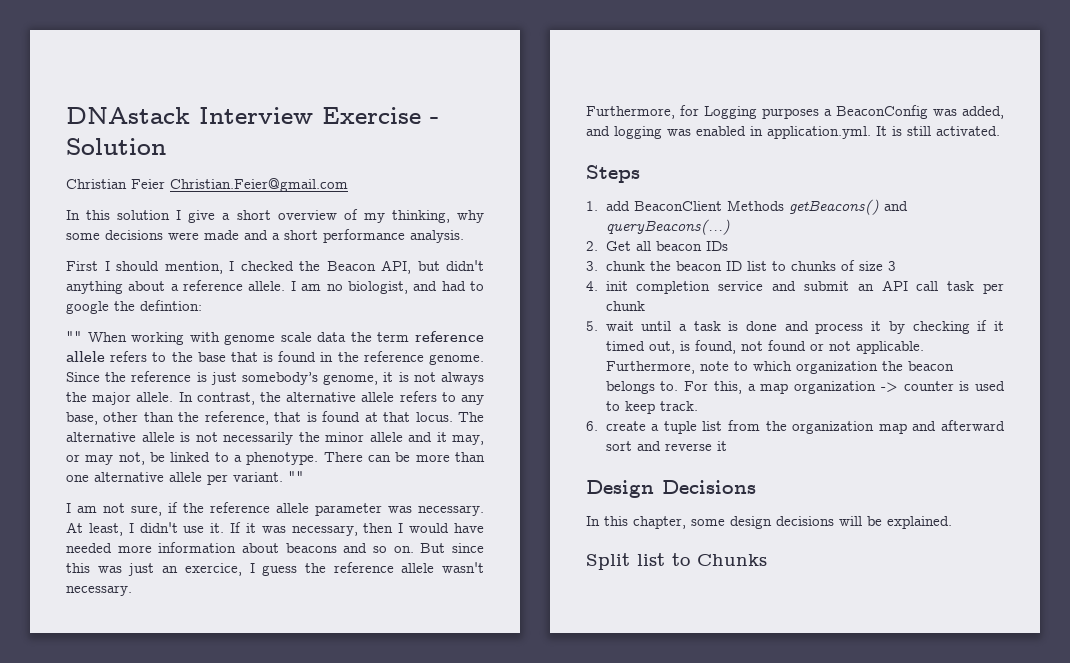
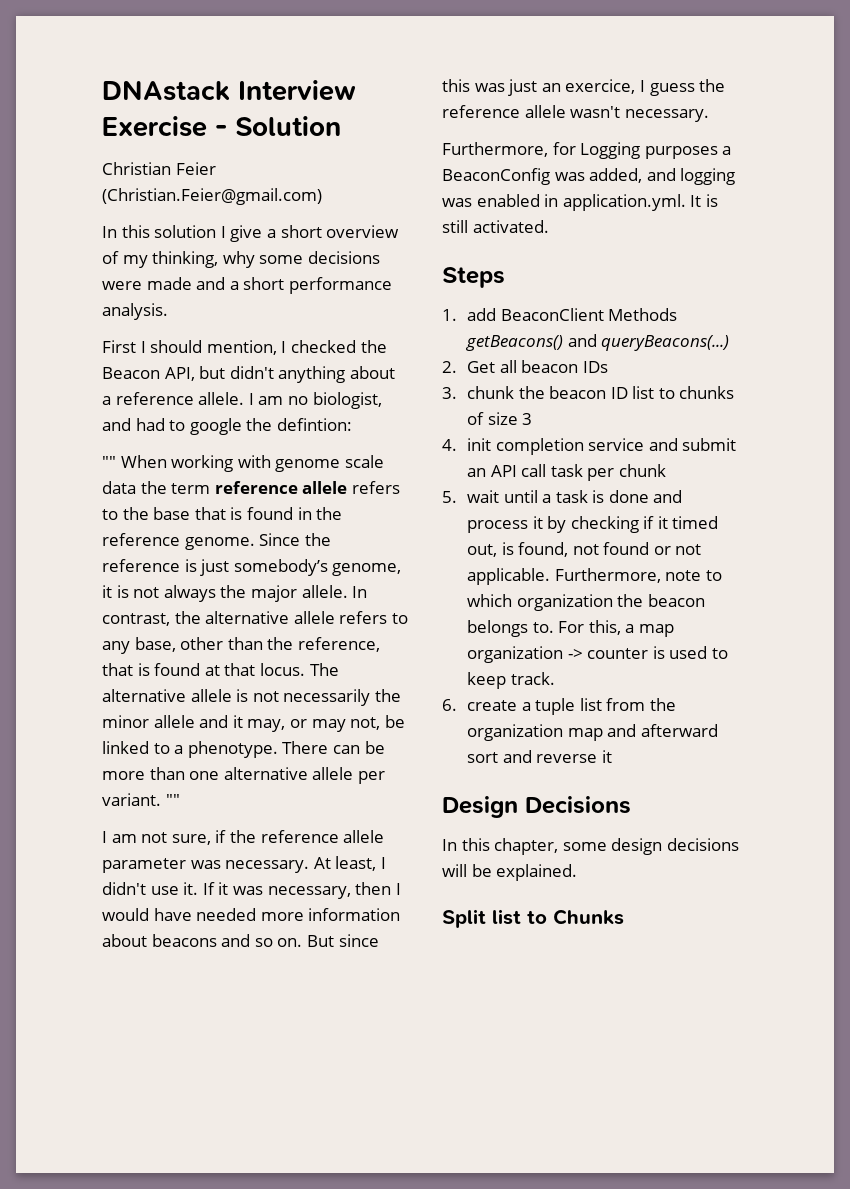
[170,178,348,192] Christian.Feier@gmail.com -> [102,188,322,205] (Christian.Feier@gmail.com)

